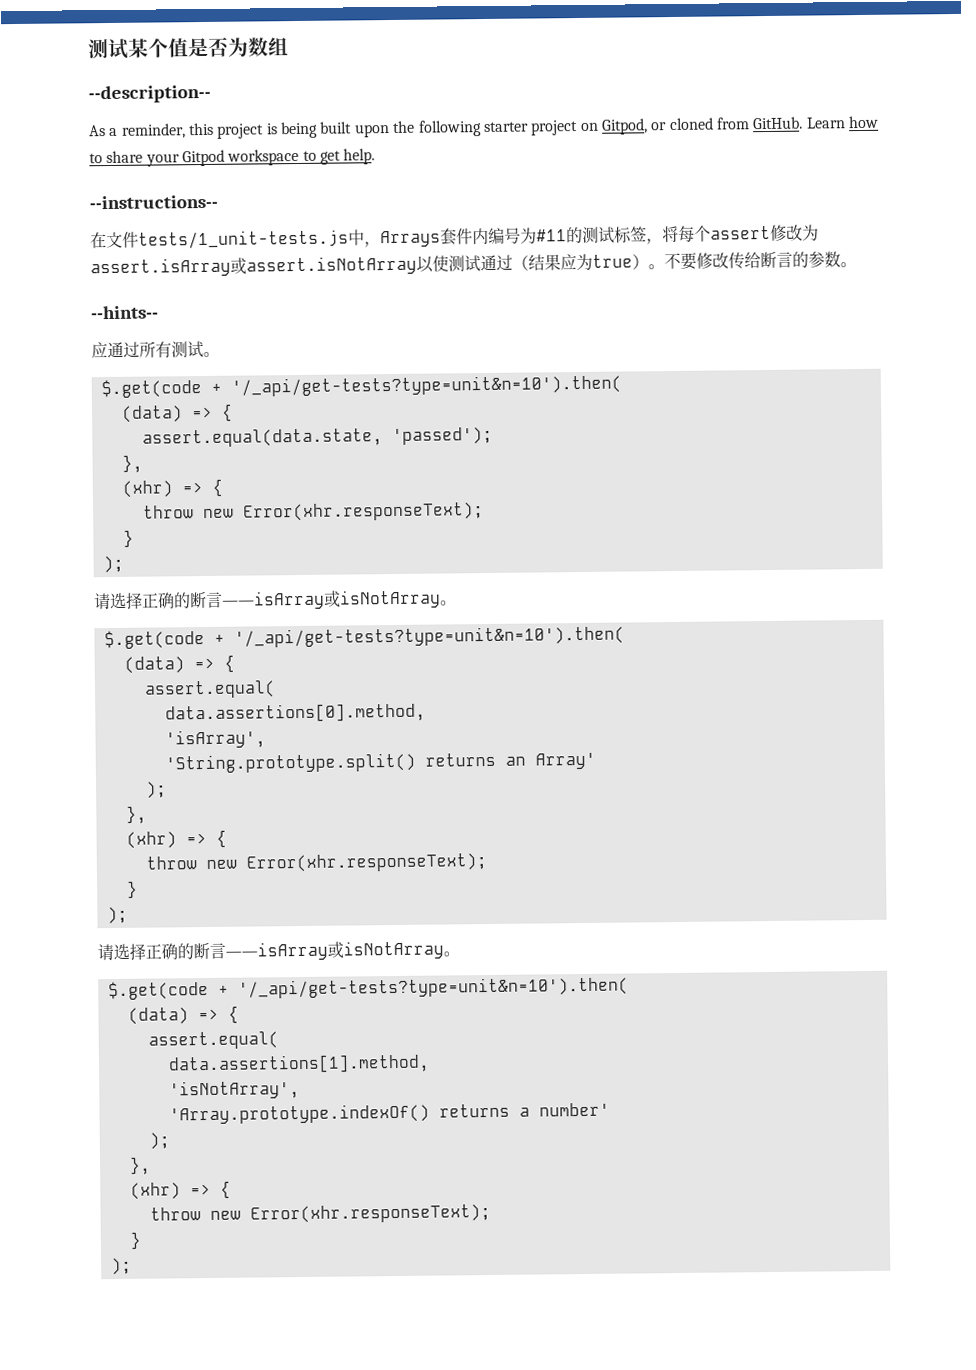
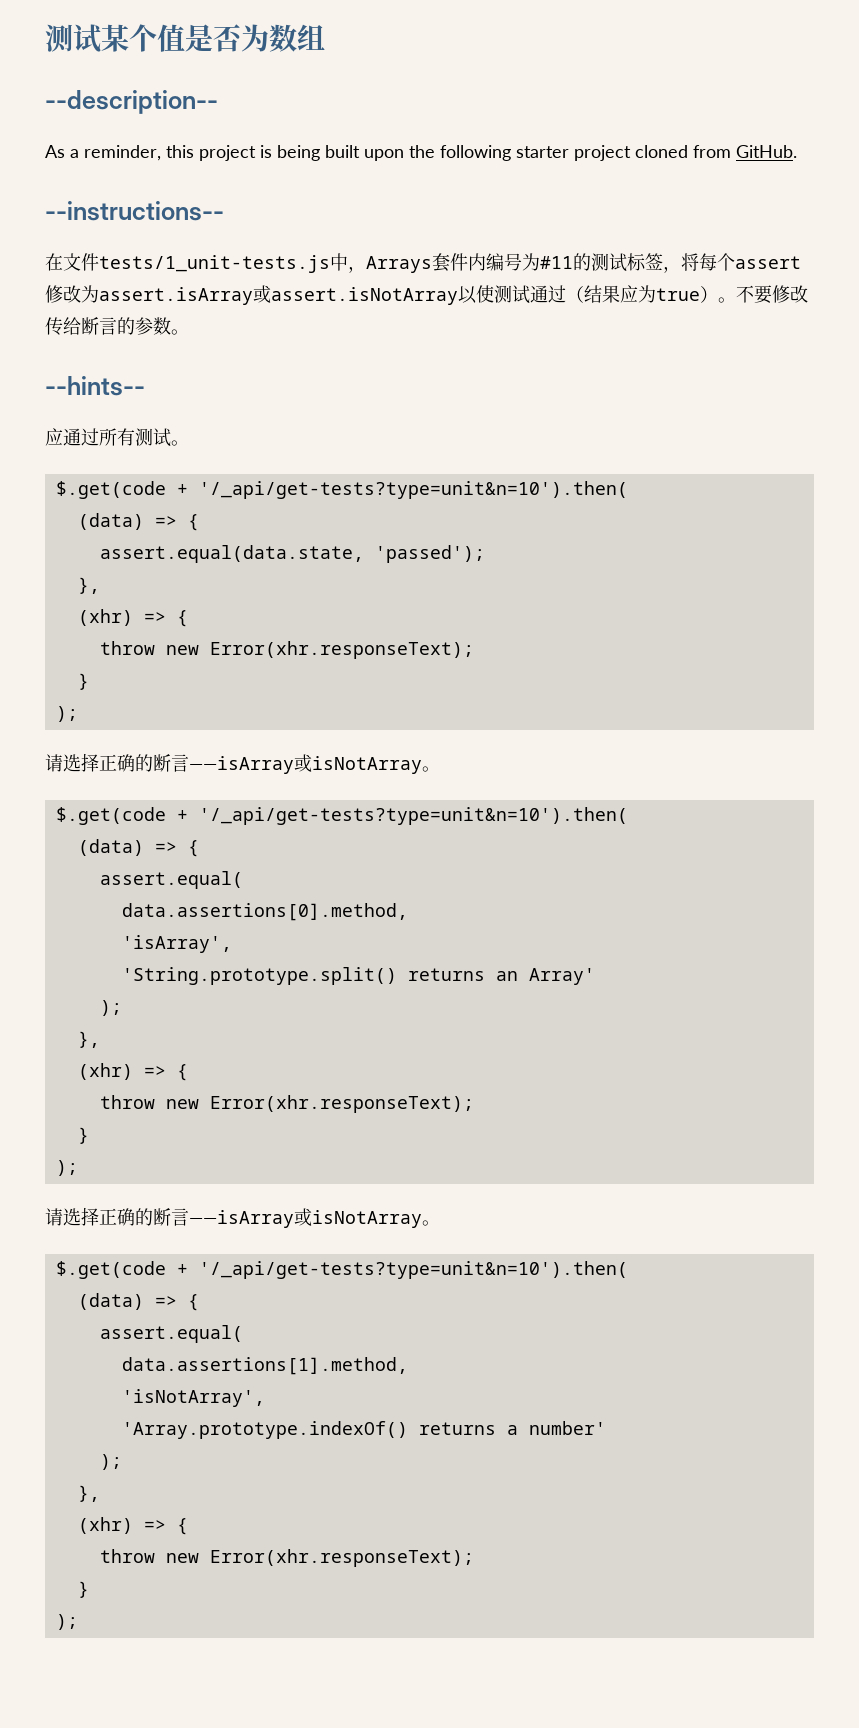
[580,118,668,135] on Gitpod, or -> (631, 153) none
[805,115,880,129] [89,148,376,167] Learn how to share your Gitpod workspace to get help. -> (797, 151) none

